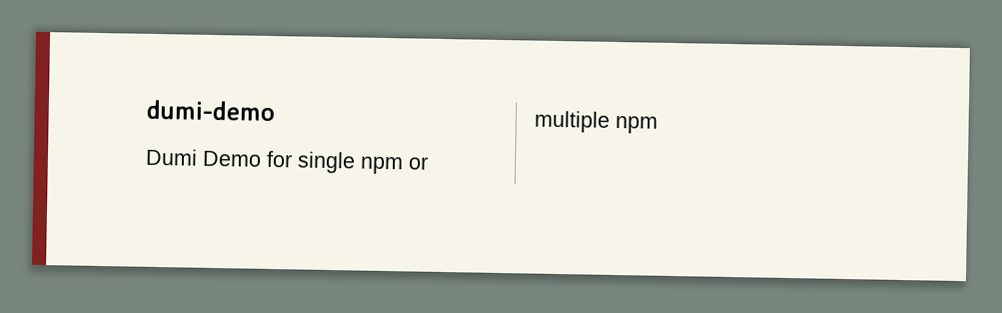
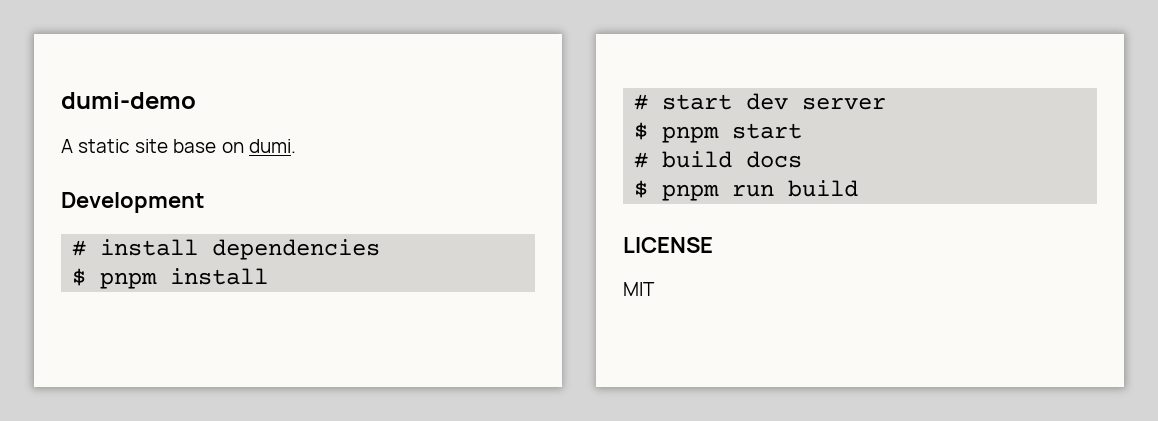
[145,148,428,175] [534,110,658,134] Dumi Demo for single npm or multiple npm -> [61,139,296,153] [61,192,205,213] [72,239,381,260] [72,268,269,289] [634,93,887,110] [634,122,803,143] [634,151,803,168] [634,180,859,201] [623,237,713,253] [623,282,655,296] A static site base on dumi. // Development // # install dependencies // $ pnpm install // # start dev server // $ pnpm start // # build docs // $ pnpm run build // LICENSE // MIT

